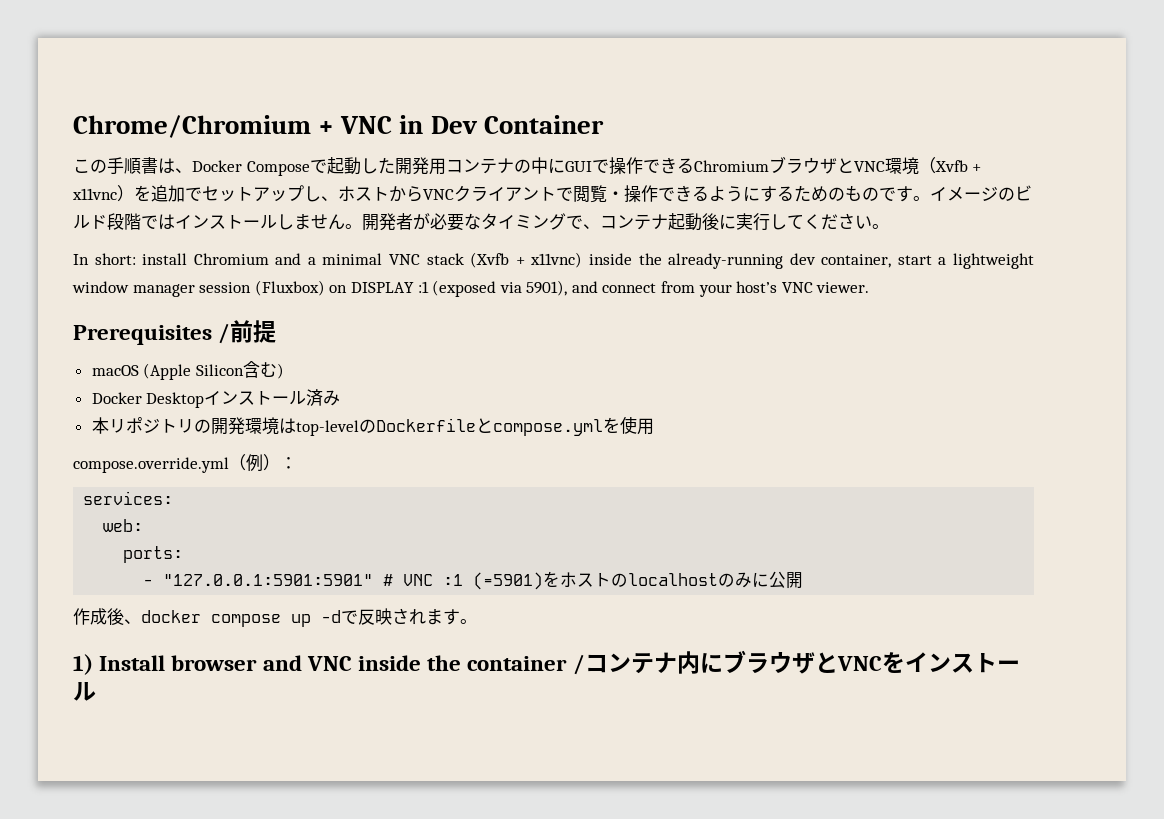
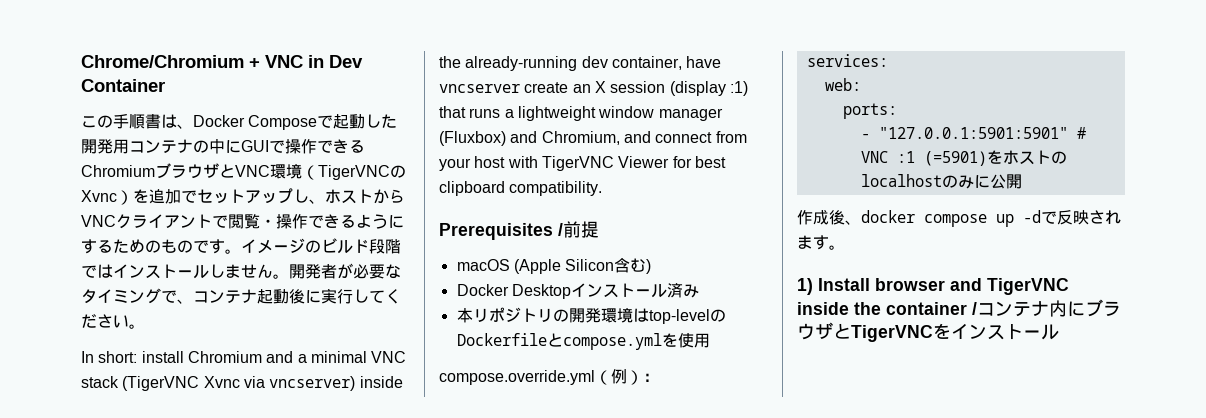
[934,160,982,172] [72,188,117,200] Xvfb + x11vnc -> [318,165,406,180] [81,190,117,202] TigerVNCのXvnc
[470,252,583,268] (Xvfb + x11vnc) -> [122,376,356,391] (TigerVNC Xvnc via vncserver)
[897,253,1034,269] [72,280,870,297] start a lightweight window manager session (Fluxbox) on DISPLAY :1 (exposed via 5901), and connect from your host’s VNC viewer. -> [686,56,722,68] [439,81,748,96] [439,106,723,121] [439,131,747,146] [439,156,726,171] [439,181,603,196] have vncserver create an X session (display :1) that runs a lightweight window manager (Fluxbox) and Chromium, and connect from your host with TigerVNC Viewer for best clipboard compatibility.
[306,656,352,671] VNC -> [987,278,1069,295] TigerVNC
[836,656,882,671] VNC -> [851,325,933,342] TigerVNC

